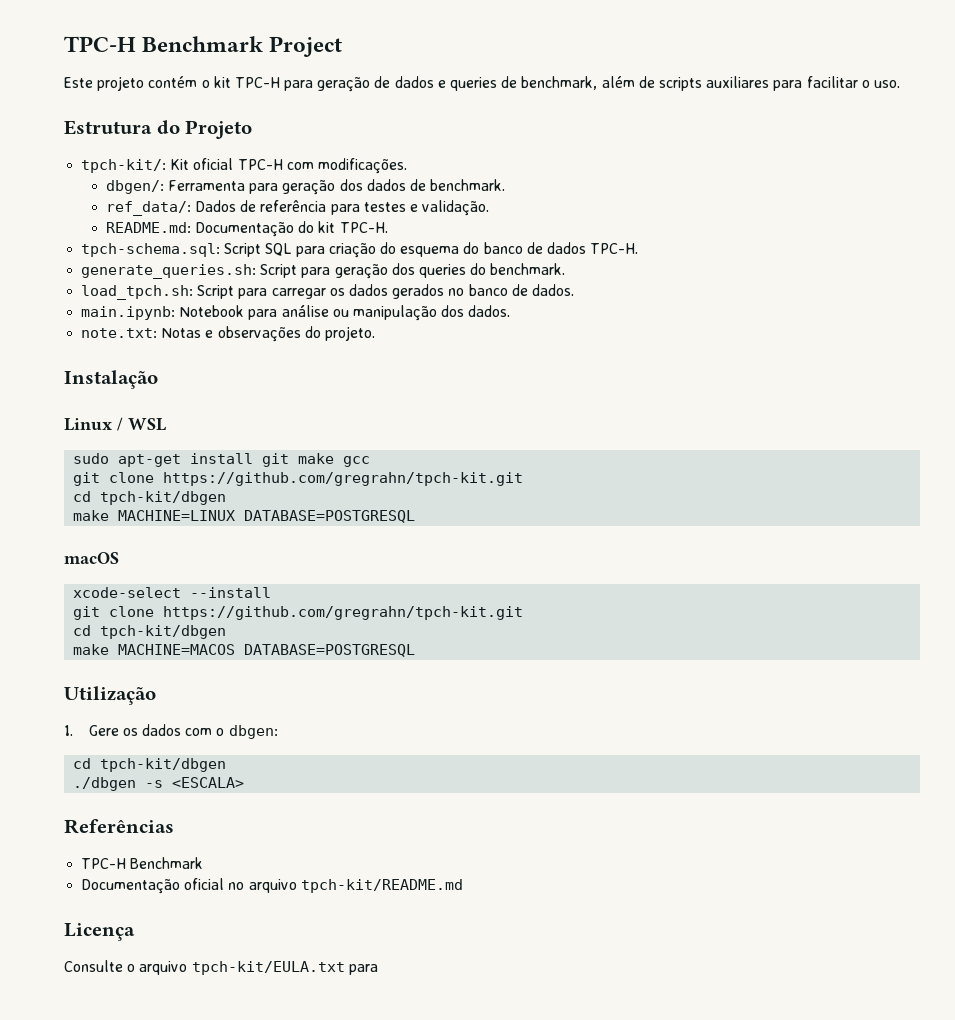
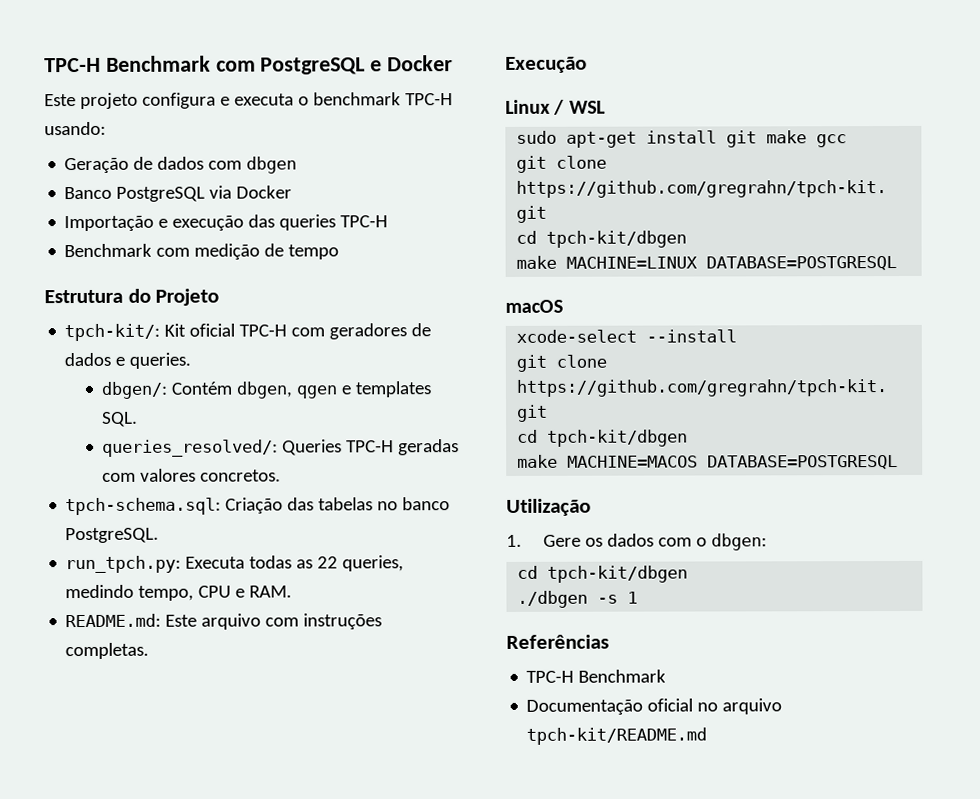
[64,36,343,57] [64,76,900,92] TPC-H Benchmark Project // Este projeto contém o kit TPC-H para geração de dados e queries de benchmark, além de scripts auxiliares para facilitar o uso. -> [44,55,454,75] [44,92,453,110] [44,121,106,136] [64,156,298,174] [64,185,293,202] [64,214,389,232] [64,243,340,260] TPC-H Benchmark com PostgreSQL e Docker // Este projeto configura e executa o benchmark TPC-H usando: // Geração de dados com dbgen // Banco PostgreSQL via Docker // Importação e execução das queries TPC-H // Benchmark com medição de tempo
[317,158,407,174] [105,179,506,195] [105,200,490,216] [105,221,388,237] [81,242,639,258] [81,263,566,279] [81,284,574,300] [81,305,511,321] [81,326,375,342] [64,370,158,389] modificações. // dbgen/: Ferramenta para geração dos dados de benchmark. // ref_data/: Dados de referência para testes e validação. // README.md: Documentação do kit TPC-H. // tpch-schema.sql: Script SQL para criação do esquema do banco de dados TPC-H. // generate_queries.sh: Script para geração dos queries do benchmark. // load_tpch.sh: Script para carregar os dados gerados no banco de dados. // main.ipynb: Notebook para análise ou manipulação dos dados. // note.txt: Notas e observações do projeto. // Instalação -> [329,323,432,340] [64,352,192,369] [101,381,432,399] [102,411,139,427] [102,439,460,457] [102,468,282,482] [65,497,451,516] [65,527,160,544] [65,555,405,574] [65,584,293,601] [65,613,383,630] [65,642,150,660] [505,56,587,73] geradores de dados e queries. // dbgen/: Contém dbgen, qgen e templates SQL. // queries_resolved/: Queries TPC-H geradas com valores concretos. // tpch-schema.sql: Criação das tabelas no banco PostgreSQL. // run_tpch.py: Executa todas as 22 queries, medindo tempo, CPU e RAM. // README.md: Este arquivo com instruções completas. // Execução
[172,777,245,788] <ESCALA> -> [627,591,639,604] 1
[64,923,135,941] [64,960,378,975] // Licença // Consulte o arquivo tpch-kit/EULA.txt para -> (708, 736) none

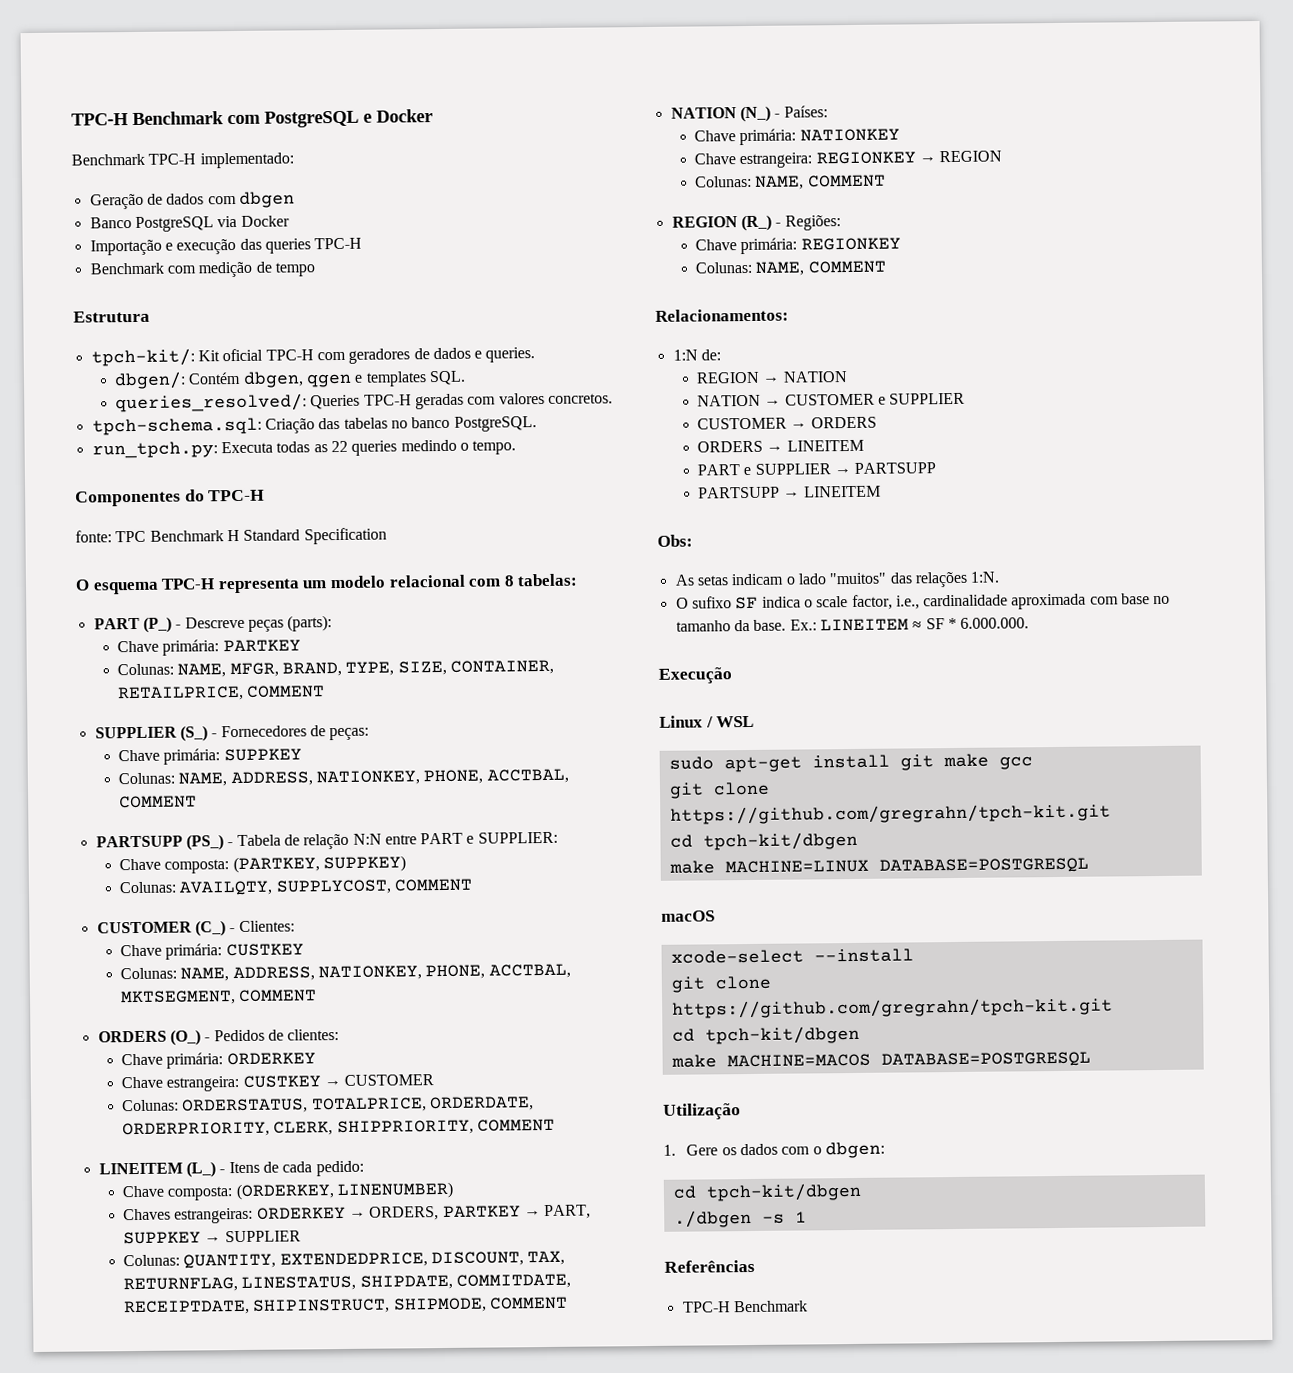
[44,92,453,110] [44,121,106,136] Este projeto configura e executa o benchmark TPC-H usando: -> [71,152,294,169] Benchmark TPC-H implementado:
[127,288,220,306] do Projeto -> (150, 316) none
[342,555,405,572] [65,584,293,601] [65,613,383,630] [65,642,150,660] queries, medindo tempo, CPU e RAM. // README.md: Este arquivo com instruções completas. -> [351,439,517,456] [75,489,266,507] [75,527,387,545] [75,573,579,595] [93,615,333,633] [117,639,301,656] [117,659,554,678] [117,685,326,702] [94,725,370,742] [118,748,302,765] [118,768,569,787] [119,795,198,809] [95,831,558,851] [119,855,407,874] [119,878,473,896] [96,920,295,937] [120,943,304,960] [120,963,571,982] [120,989,318,1006] [97,1029,340,1046] [121,1052,316,1069] [121,1074,435,1092] [122,1096,535,1114] [122,1118,556,1138] [98,1160,364,1178] [122,1181,454,1201] [123,1204,592,1224] [123,1230,301,1245] [123,1250,566,1269] [123,1273,572,1293] [123,1296,569,1316] [670,105,828,123] [694,128,900,146] [694,150,1003,169] [695,174,886,190] [671,214,841,232] [695,237,901,255] [695,260,886,276] [655,308,789,322] [672,349,721,361] [696,371,848,384] [697,392,966,407] [697,416,877,430] [697,439,864,453] [697,462,937,476] [698,485,881,499] [657,534,693,547] [674,571,1001,588] [675,593,1171,610] [675,617,1030,632] queries medindo o tempo. // Componentes do TPC-H // fonte: TPC Benchmark H Standard Specification // O esquema TPC-H representa um modelo relacional com 8 tabelas: // PART (P_) - Descreve peças (parts): // Chave primária: PARTKEY // Colunas: NAME, MFGR, BRAND, TYPE, SIZE, CONTAINER, RETAILPRICE, COMMENT // SUPPLIER (S_) - Fornecedores de peças: // Chave primária: SUPPKEY // Colunas: NAME, ADDRESS, NATIONKEY, PHONE, ACCTBAL, COMMENT // PARTSUPP (PS_) - Tabela de relação N:N entre PART e SUPPLIER: // Chave composta: (PARTKEY, SUPPKEY) // Colunas: AVAILQTY, SUPPLYCOST, COMMENT // CUSTOMER (C_) - Clientes: // Chave primária: CUSTKEY // Colunas: NAME, ADDRESS, NATIONKEY, PHONE, ACCTBAL, MKTSEGMENT, COMMENT // ORDERS (O_) - Pedidos de clientes: // Chave primária: ORDERKEY // Chave estrangeira: CUSTKEY → CUSTOMER // Colunas: ORDERSTATUS, TOTALPRICE, ORDERDATE, ORDERPRIORITY, CLERK, SHIPPRIORITY, COMMENT // LINEITEM (L_) - Itens de cada pedido: // Chave composta: (ORDERKEY, LINENUMBER) // Chaves estrangeiras: ORDERKEY → ORDERS, PARTKEY → PART, SUPPKEY → SUPPLIER // Colunas: QUANTITY, EXTENDEDPRICE, DISCOUNT, TAX, RETURNFLAG, LINESTATUS, SHIPDATE, COMMITDATE, RECEIPTDATE, SHIPINSTRUCT, SHIPMODE, COMMENT // NATION (N_) - Países: // Chave primária: NATIONKEY // Chave estrangeira: REGIONKEY → REGION // Colunas: NAME, COMMENT // REGION (R_) - Regiões: // Chave primária: REGIONKEY // Colunas: NAME, COMMENT // Relacionamentos: // 1:N de: // REGION → NATION // NATION → CUSTOMER e SUPPLIER // CUSTOMER → ORDERS // ORDERS → LINEITEM // PART e SUPPLIER → PARTSUPP // PARTSUPP → LINEITEM // Obs: // As setas indicam o lado "muitos" das relações 1:N. // O sufixo SF indica o scale factor, i.e., cardinalidade aproximada com base no tamanho da base. Ex.: LINEITEM ≈ SF * 6.000.000.
[526,698,783,715] [526,727,708,745] // Documentação oficial no arquivo tpch-kit/README.md -> (808, 1306) none

